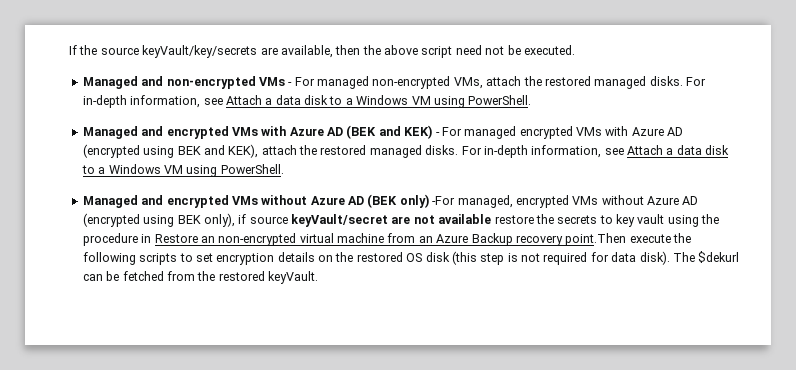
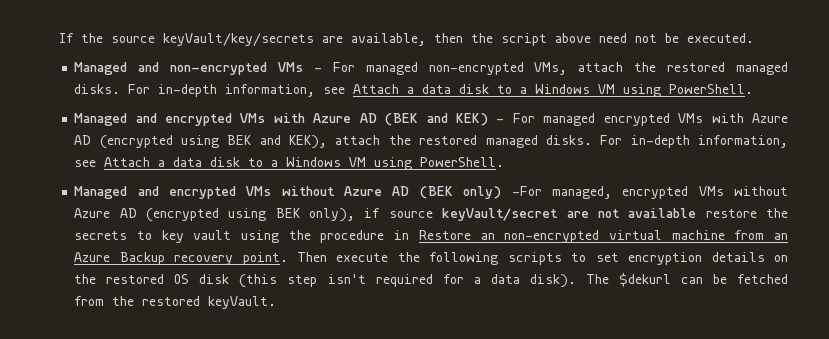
[384,45,453,58] above script -> [500,33,591,46] script above
[565,233,627,246] point.Then -> [242,252,327,265] point. Then
[507,253,541,262] is not -> [327,274,366,284] isn't
(609, 257) none -> [473,277,481,284] a

